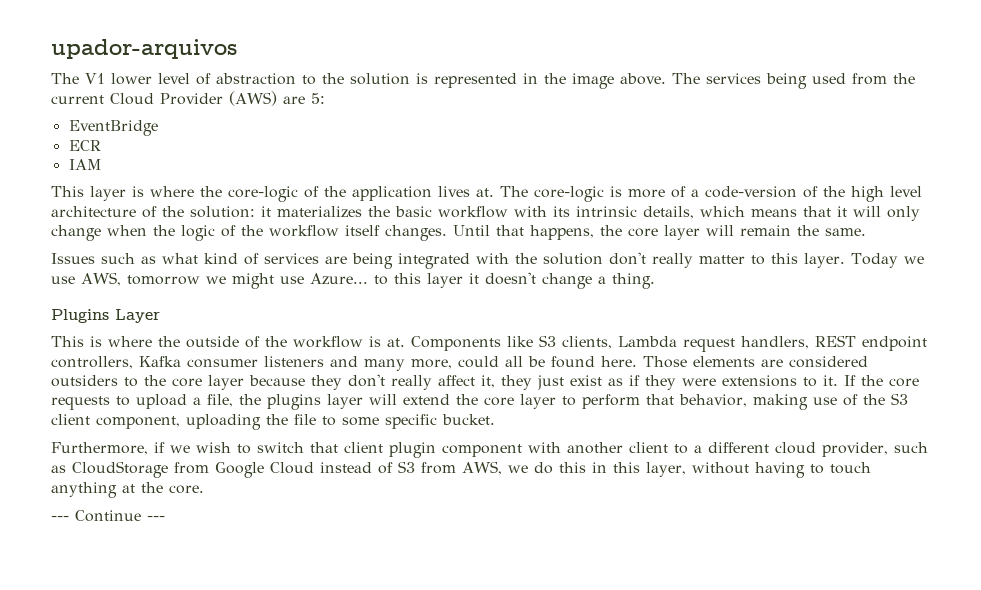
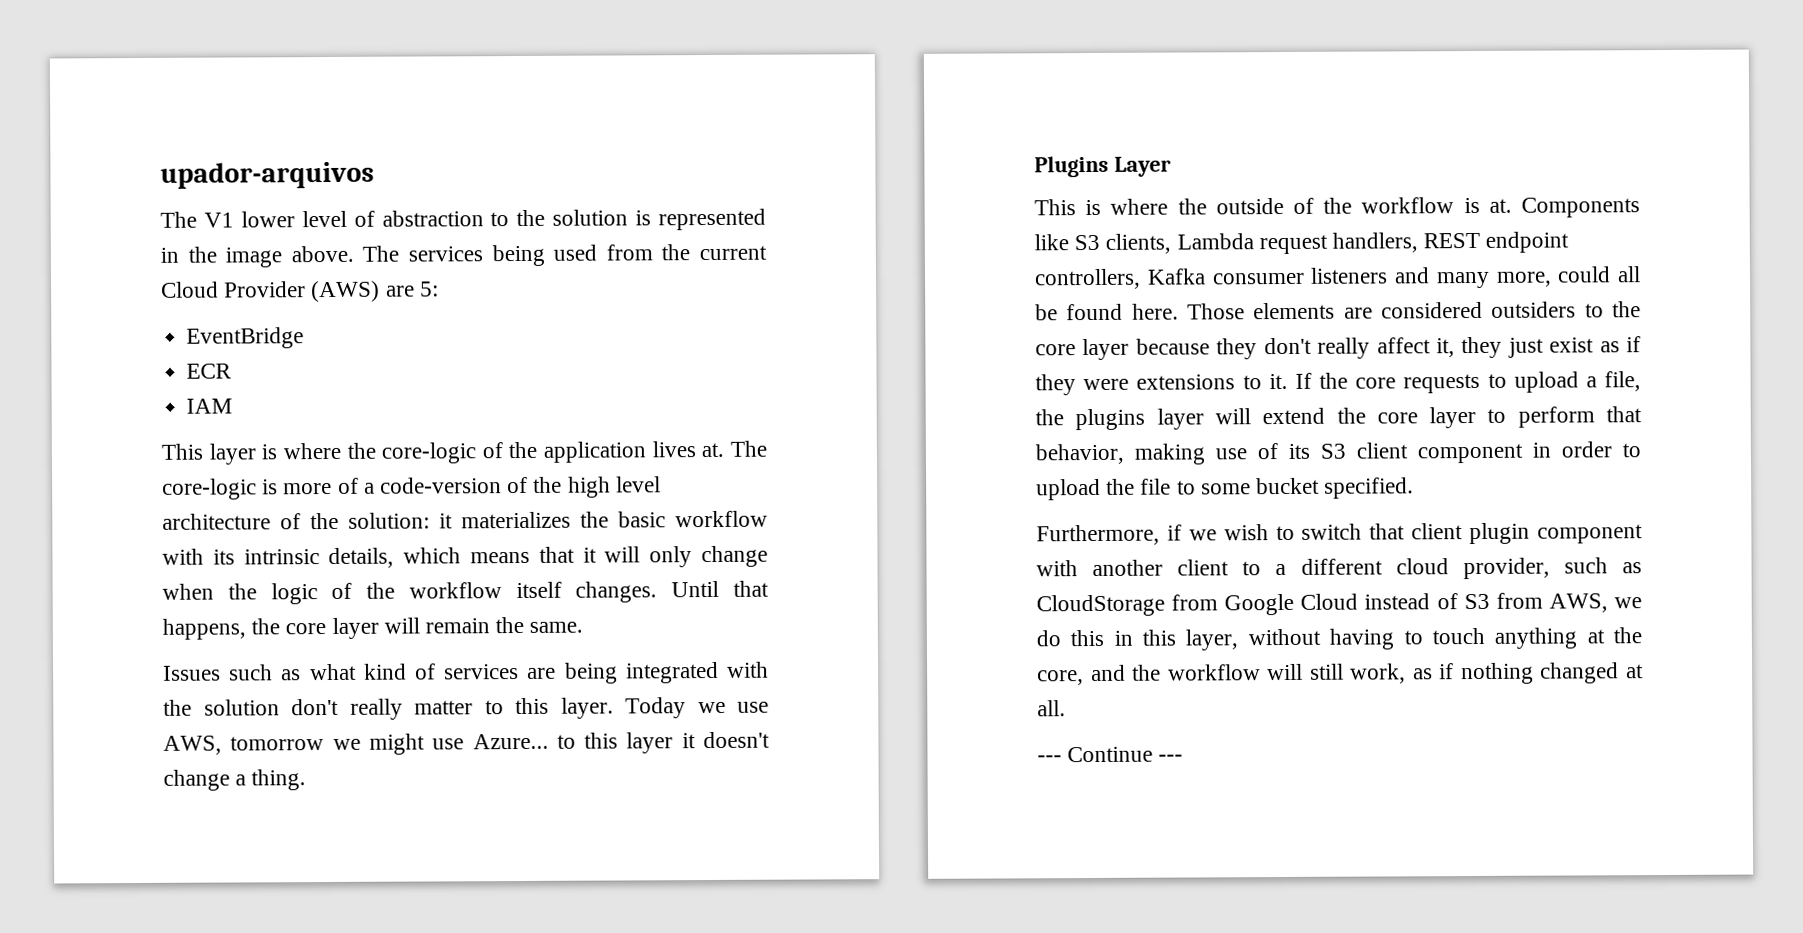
[863,394,885,405] the -> [1288,443,1310,459] its
[96,414,261,430] component, uploading -> [1417,441,1641,464] [1036,478,1101,501] component in order to upload
[385,414,495,429] specific bucket. -> [1256,477,1415,499] bucket specified.
[169,485,204,494] core. -> [1037,662,1644,686] [1037,700,1066,717] core, and the workflow will still work, as if nothing changed at all.

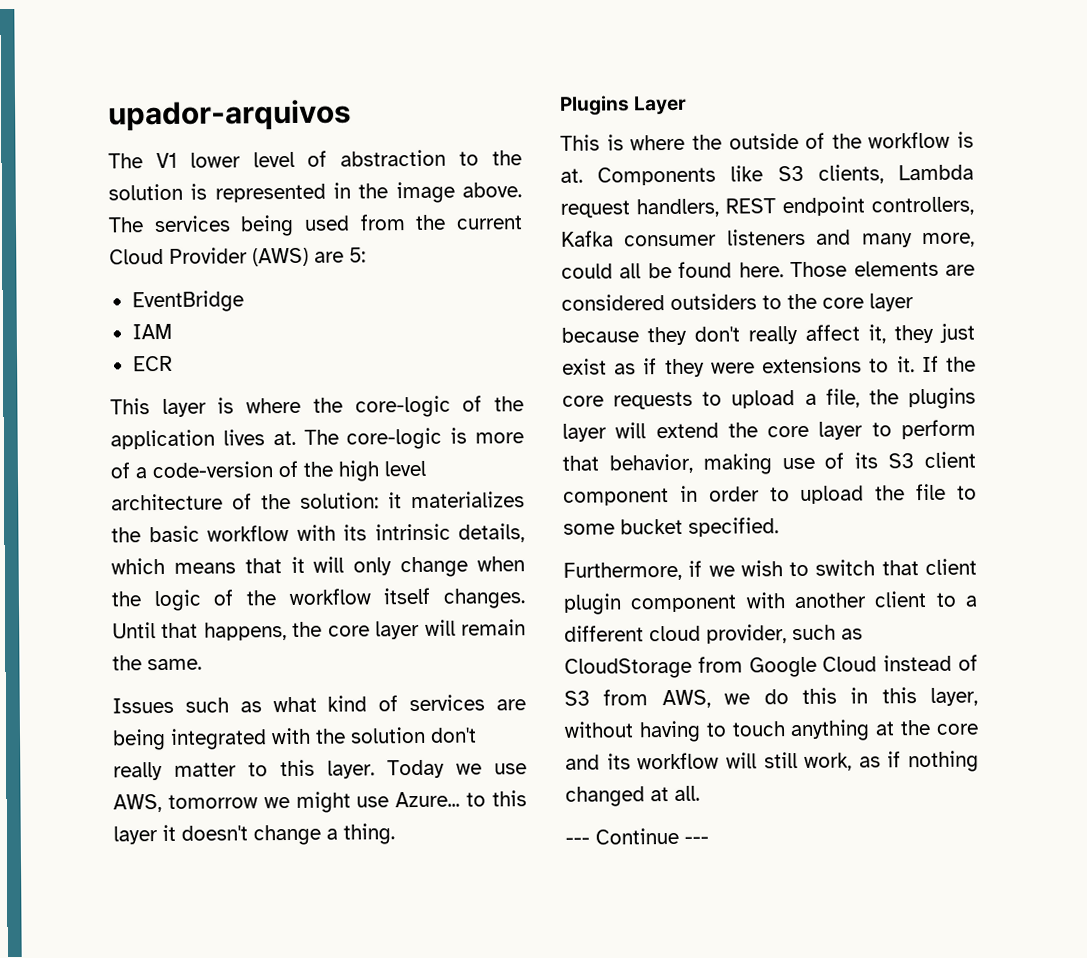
(305, 338) none -> [131,323,172,340] // IAM
[186,398,233,414] // IAM -> (173, 363) none
[1037,664,1162,686] core, and the -> [936,723,979,735] [565,753,631,770] core and its

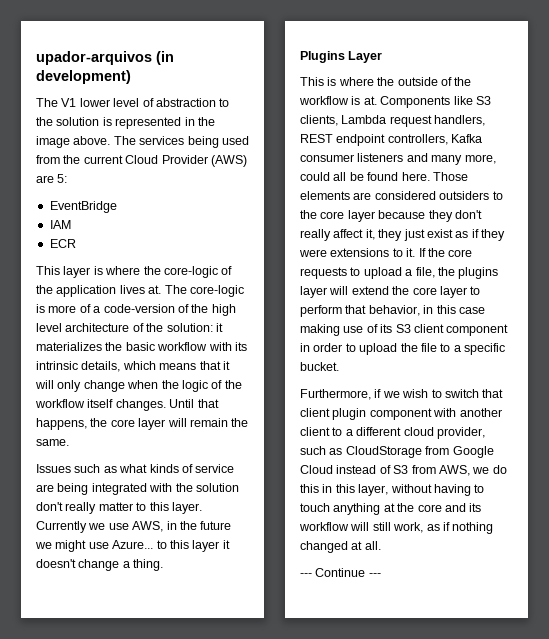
(351, 115) none -> [156,51,174,65] [36,70,131,84] (in development)
[327,694,486,712] kind of services -> [149,464,235,473] kinds of service
[387,759,445,779] Today -> [36,521,87,533] Currently
[167,794,258,809] tomorrow -> [166,521,232,530] in the future
(693, 463) none -> [423,305,485,314] in this case
[563,517,779,537] some bucket specified. -> [453,343,505,355] [300,362,339,371] a specific bucket.

